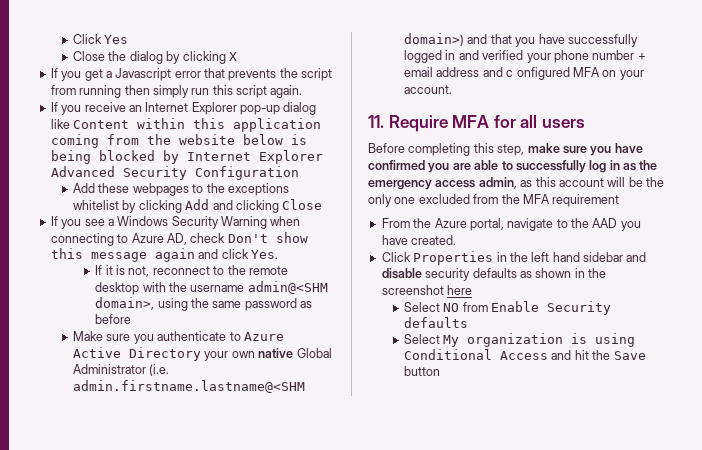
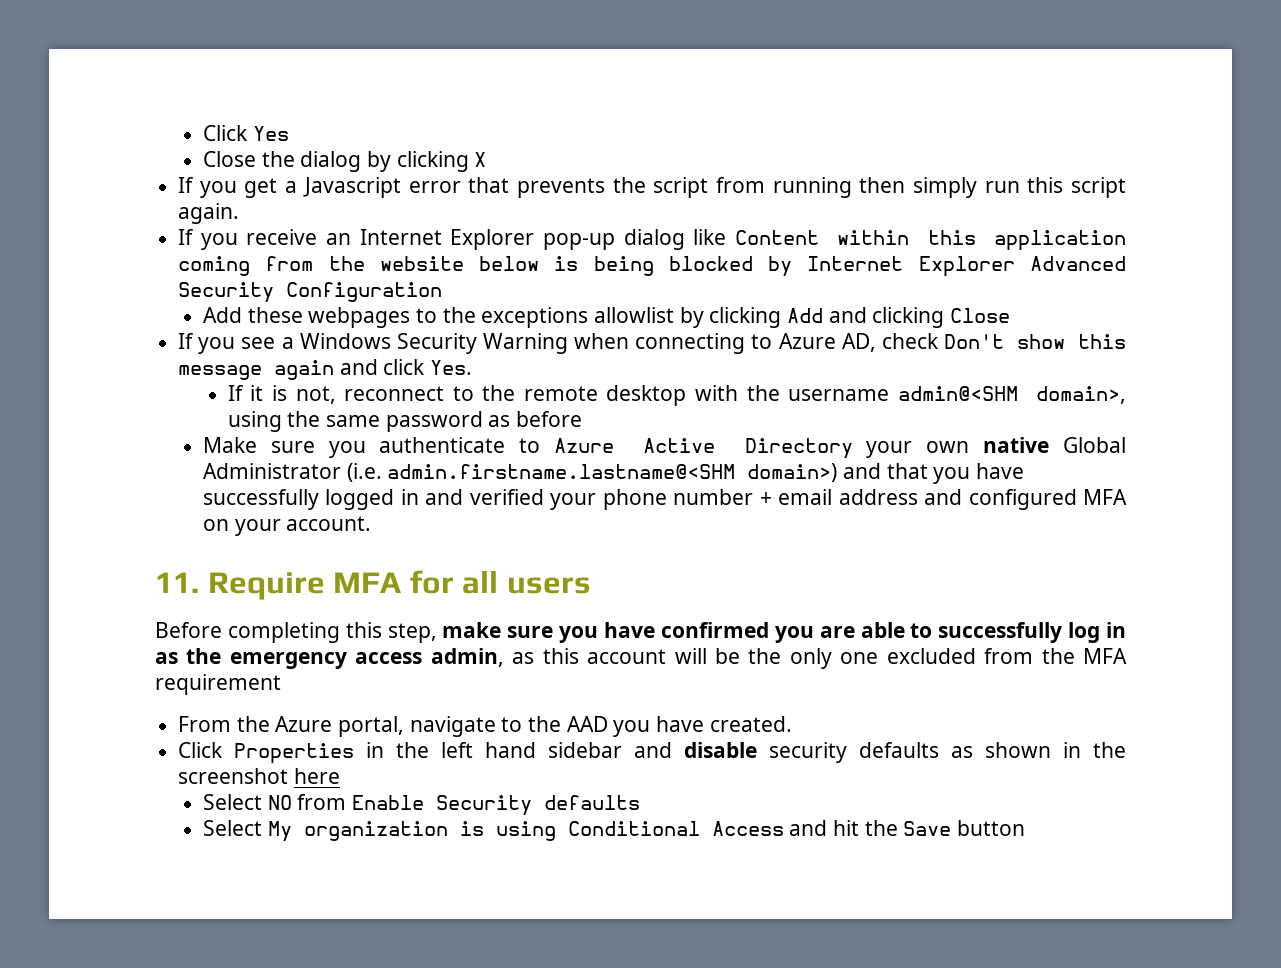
[73,200,120,210] whitelist -> [593,307,674,323] allowlist
[506,67,570,80] c onfigured -> [968,489,1077,510] configured

